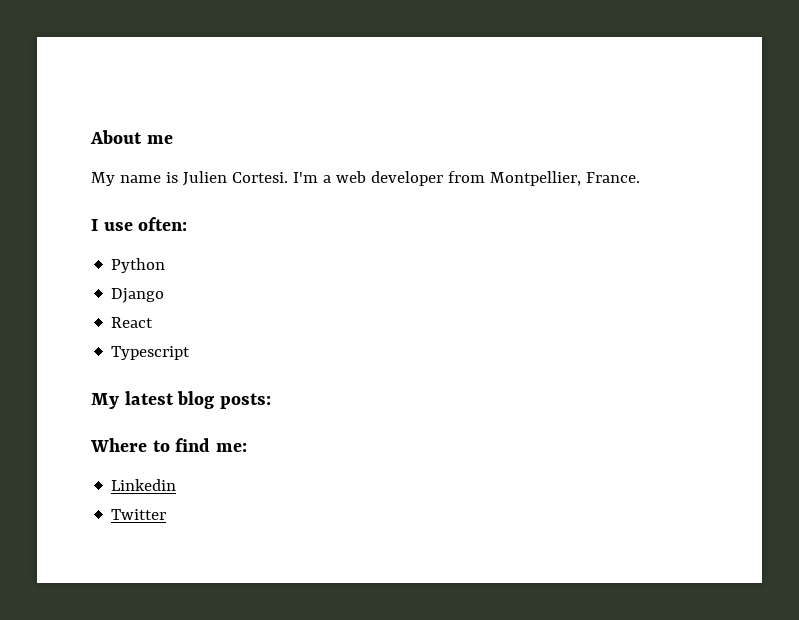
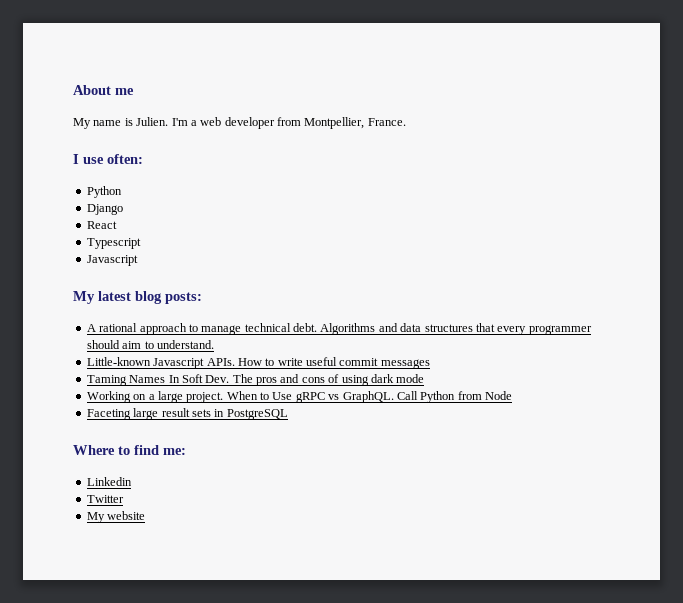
[182,171,288,186] Julien Cortesi. -> [136,117,169,126] Julien.
(191, 353) none -> [86,255,138,266] // Javascript
(271, 401) none -> [86,323,592,335] [86,340,214,349] [86,357,430,369] [86,374,425,386] [86,391,512,403] [86,408,288,420] // A rational approach to manage technical debt. Algorithms and data structures that every programmer should aim to understand. // Little-known Javascript APIs. How to write useful commit messages // Taming Names In Soft Dev. The pros and cons of using dark mode // Working on a large project. When to Use gRPC vs GraphQL. Call Python from Node // Faceting large result sets in PostgreSQL
(167, 514) none -> [86,511,146,523] // My website

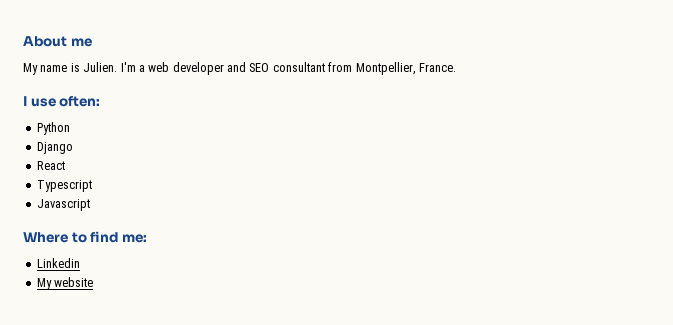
(275, 123) none -> [227,62,325,72] and SEO consultant
[73,291,202,304] [86,323,592,335] [86,340,214,349] [86,357,430,369] [86,374,425,386] [86,391,512,403] [86,408,288,420] // My latest blog posts: // A rational approach to manage technical debt. Algorithms and data structures that every programmer should aim to understand. // Little-known Javascript APIs. How to write useful commit messages // Taming Names In Soft Dev. The pros and cons of using dark mode // Working on a large project. When to Use gRPC vs GraphQL. Call Python from Node // Faceting large result sets in PostgreSQL -> (90, 205) none
[86,495,124,503] // Twitter -> (80, 263) none

